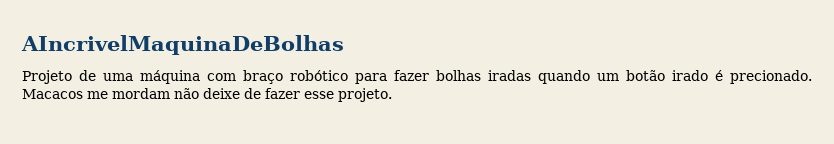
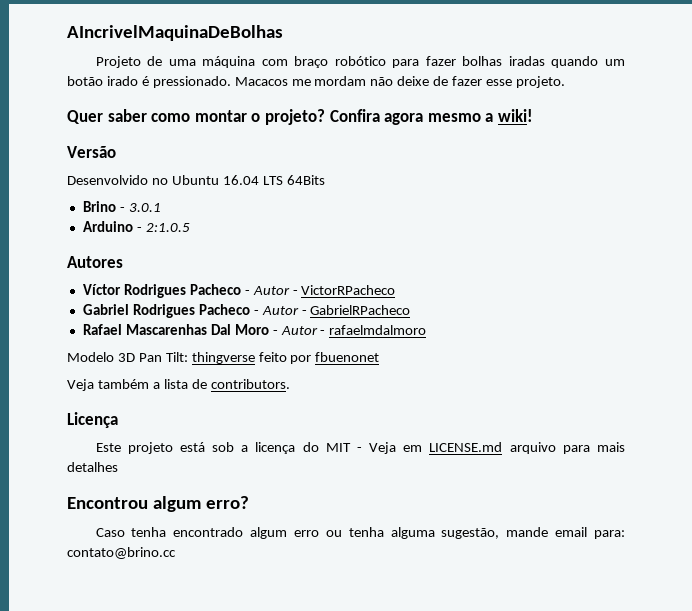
[730,70,812,84] precionado. -> [152,76,231,88] pressionado.
(392, 95) none -> [67,109,533,125] [67,146,116,158] [67,175,325,185] [82,201,161,212] [82,221,190,232] [67,256,123,268] [82,284,396,298] [82,304,411,318] [82,324,427,335] [67,352,380,364] [67,379,290,391] [67,412,118,428] [95,442,625,454] [67,462,118,472] [67,496,249,512] [95,527,625,539] [67,547,176,559] // Quer saber como montar o projeto? Confira agora mesmo a wiki! // Versão // Desenvolvido no Ubuntu 16.04 LTS 64Bits // Brino - 3.0.1 // Arduino - 2:1.0.5 // Autores // Víctor Rodrigues Pacheco - Autor - VictorRPacheco // Gabriel Rodrigues Pacheco - Autor - GabrielRPacheco // Rafael Mascarenhas Dal Moro - Autor - rafaelmdalmoro // Modelo 3D Pan Tilt: thingverse feito por fbuenonet // Veja também a lista de contributors. // Licença // Este projeto está sob a licença do MIT - Veja em LICENSE.md arquivo para mais detalhes // Encontrou algum erro? // Caso tenha encontrado algum erro ou tenha alguma sugestão, mande email para: contato@brino.cc

